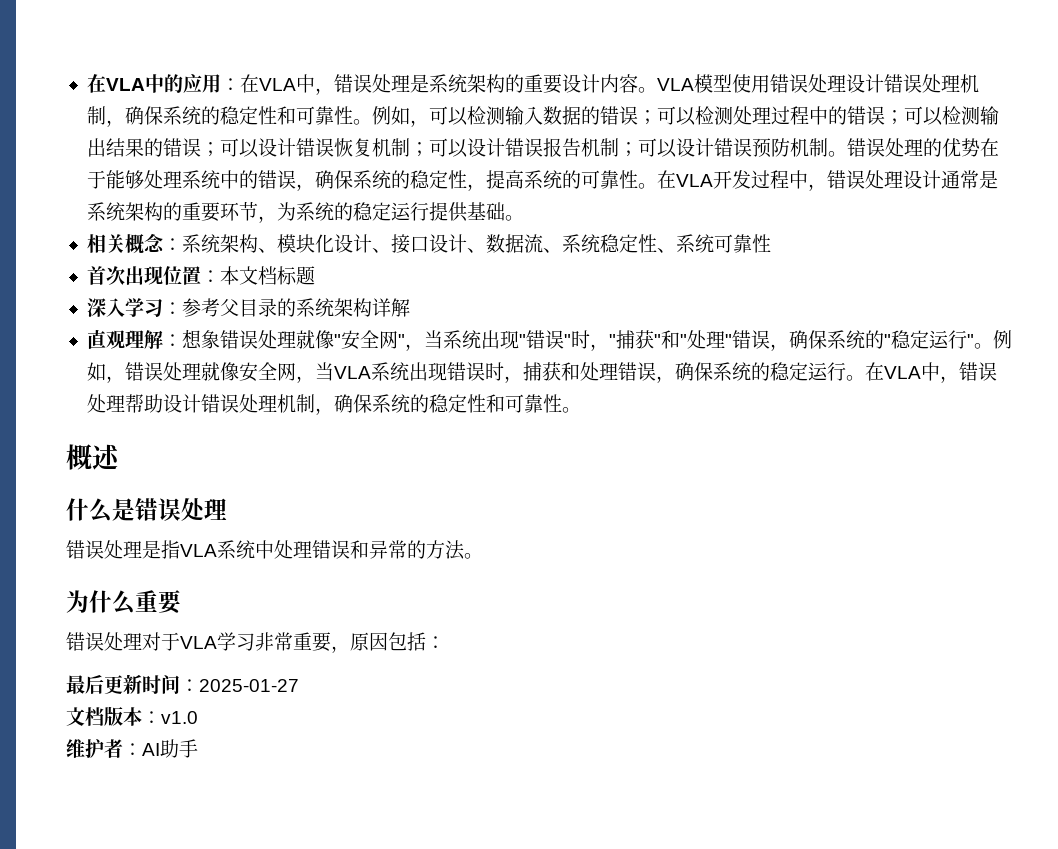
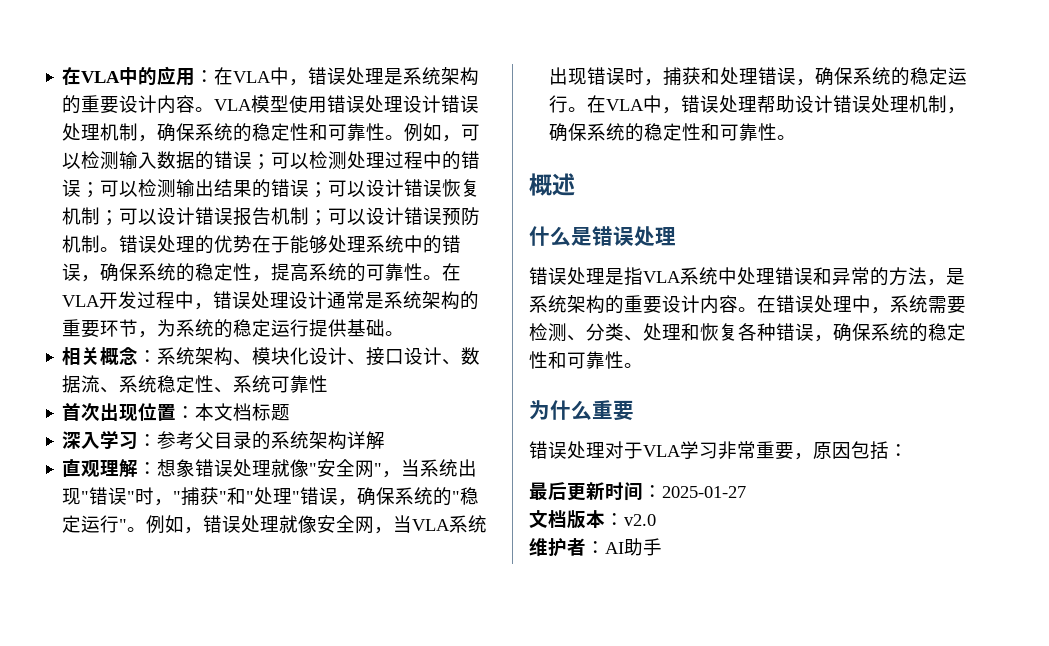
(465, 550) none -> [927,268,965,286] [529,295,966,314] [529,323,966,342] [529,351,624,369] ，是系统架构的重要设计内容。在错误处理中，系统需要检测、分类、处理和恢复各种错误，确保系统的稳定性和可靠性
[161,711,198,724] v1.0 -> [624,514,656,526] v2.0

